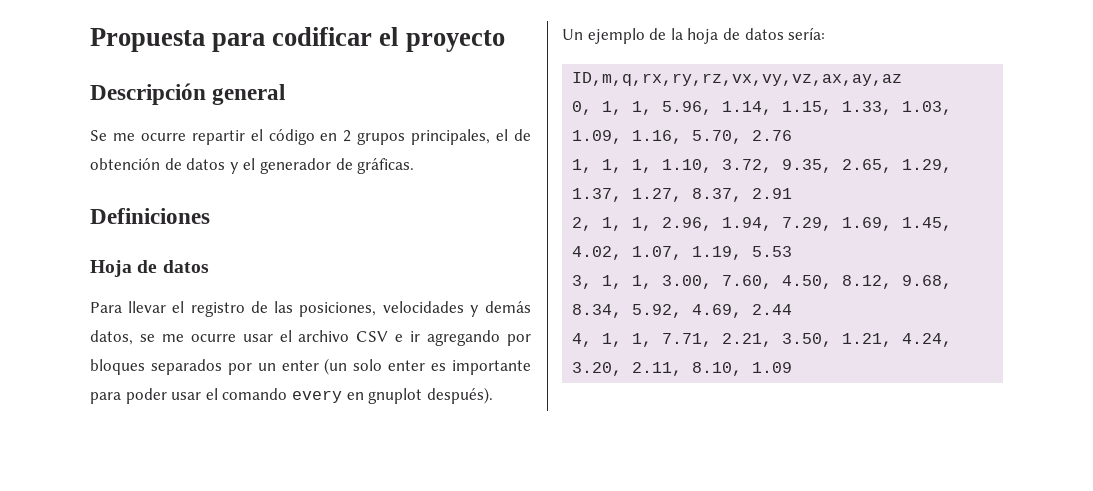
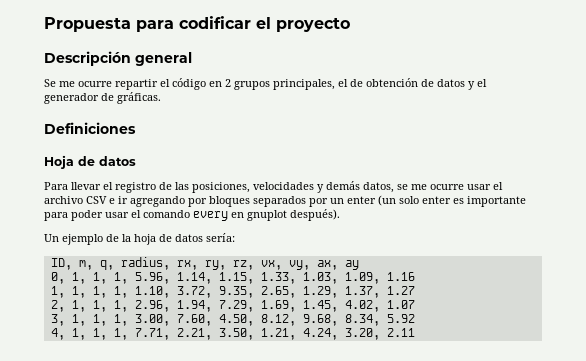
[572,72,903,86] ID,m,q,rx,ry,rz,vx,vy,vz,ax,ay,az -> [50,257,359,270] ID, m, q, radius, rx, ry, rz, vx, vy, ax, ay
(653, 108) none -> [113,272,128,284] 1,
[632,130,793,144] [572,159,653,173] 1.16, 5.70, 2.76 // 1, 1, 1, -> [386,272,415,281] [50,286,128,298] 1.16 // 1, 1, 1, 1,
[632,188,793,202] 1.27, 8.37, 2.91 -> [386,286,415,295] 1.27
(653, 224) none -> [113,300,128,312] 1,
[632,246,793,260] 1.07, 1.19, 5.53 -> [386,300,415,309] 1.07
(653, 282) none -> [113,314,128,326] 1,
[632,304,793,318] 5.92, 4.69, 2.44 -> [386,314,415,323] 5.92
(653, 340) none -> [113,328,128,340] 1,
[632,362,793,376] 2.11, 8.10, 1.09 -> [386,328,415,337] 2.11

